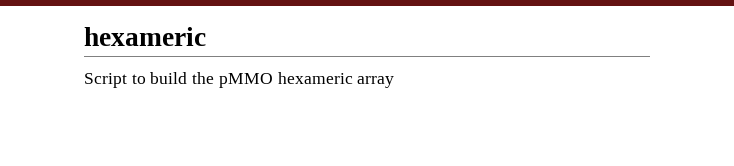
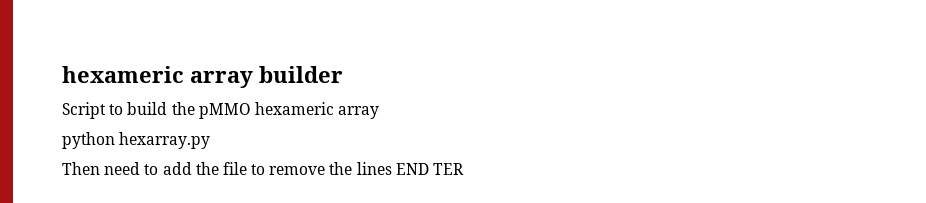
[84,27,206,46] hexameric -> [62,66,343,88] hexameric array builder
(395, 82) none -> [62,132,211,149] [62,162,465,175] // python hexarray.py // Then need to add the file to remove the lines END TER

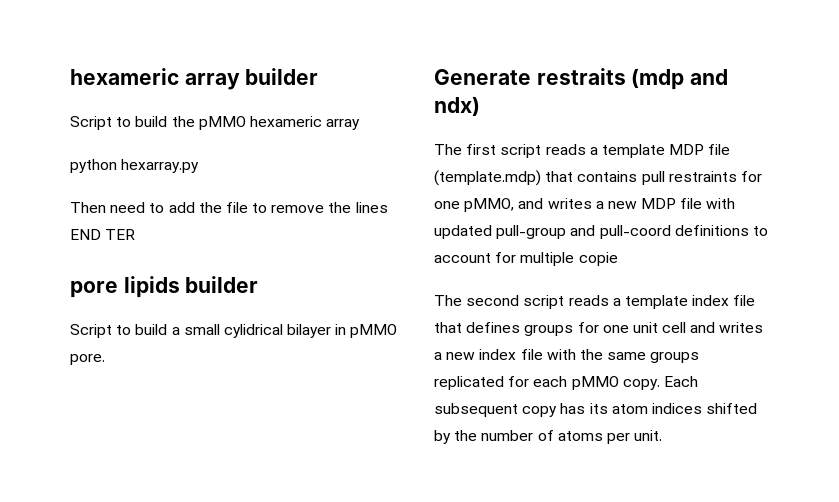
(465, 169) none -> [70,276,259,298] [70,324,398,338] [70,354,105,365] [434,68,729,90] [434,96,480,116] [434,144,731,158] [434,170,762,186] [434,198,736,212] [434,225,768,239] [434,252,618,266] [434,295,756,309] [434,322,764,336] [434,349,700,363] [434,376,698,390] [434,403,758,417] [434,430,663,444] // pore lipids builder // Script to build a small cylidrical bilayer in pMMO pore. // Generate restraits (mdp and ndx) // The first script reads a template MDP file (template.mdp) that contains pull restraints for one pMMO, and writes a new MDP file with updated pull-group and pull-coord definitions to account for multiple copie // The second script reads a template index file that defines groups for one unit cell and writes a new index file with the same groups replicated for each pMMO copy. Each subsequent copy has its atom indices shifted by the number of atoms per unit.

